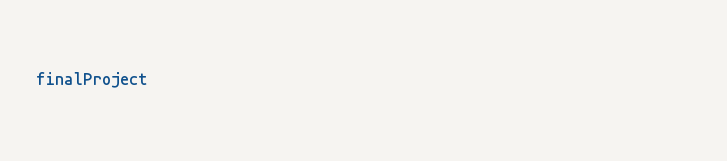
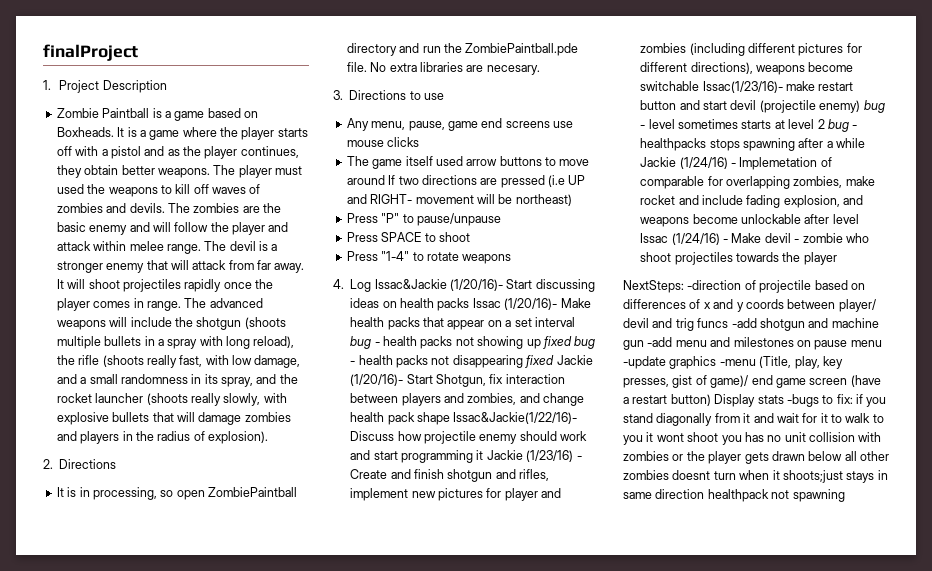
(148, 80) none -> [43,80,167,93] [56,108,258,121] [56,127,308,140] [56,146,299,159] [56,165,302,178] [56,184,261,197] [56,203,281,213] [56,222,289,235] [56,241,278,254] [56,260,305,273] [56,279,273,292] [56,298,263,311] [56,317,286,330] [56,336,295,349] [56,355,301,368] [56,374,298,387] [56,393,287,406] [56,412,291,425] [56,431,268,444] [43,459,117,469] [56,487,297,500] [346,43,579,56] [346,62,540,75] [333,90,444,100] [346,118,573,131] [346,137,420,147] [346,156,590,169] [346,175,586,188] [346,194,572,206] [346,213,501,226] [346,232,470,242] [346,251,512,264] [333,279,595,292] [350,298,591,311] [350,317,575,330] [350,336,596,349] [350,355,593,368] [350,374,565,387] [350,393,585,406] [350,412,578,425] [350,431,588,444] [350,450,582,463] [350,469,550,482] [350,488,562,501] [640,43,862,56] [640,62,854,75] [640,81,854,93] [640,100,885,113] [640,119,858,132] [640,138,866,151] [640,157,832,170] [640,176,875,189] [640,195,864,208] [640,214,859,227] [640,233,869,245] [640,252,837,265] [623,280,865,293] [623,299,876,312] [623,318,879,331] [623,337,882,350] [623,356,843,369] [623,375,881,388] [623,394,887,407] [623,413,884,426] [623,432,882,445] [623,451,889,464] [623,470,888,483] [623,489,845,502] // 1. Project Description // Zombie Paintball is a game based on Boxheads. It is a game where the player starts off with a pistol and as the player continues, they obtain better weapons. The player must used the weapons to kill off waves of zombies and devils. The zombies are the basic enemy and will follow the player and attack within melee range. The devil is a stronger enemy that will attack from far away. It will shoot projectiles rapidly once the player comes in range. The advanced weapons will include the shotgun (shoots multiple bullets in a spray with long reload), the rifle (shoots really fast, with low damage, and a small randomness in its spray, and the rocket launcher (shoots really slowly, with explosive bullets that will damage zombies and players in the radius of explosion). // 2. Directions // It is in processing, so open ZombiePaintball directory and run the ZombiePaintball.pde file. No extra libraries are necesary. // 3. Directions to use // Any menu, pause, game end screens use mouse clicks // The game itself used arrow buttons to move around If two directions are pressed (i.e UP and RIGHT- movement will be northeast) // Press "P" to pause/unpause // Press SPACE to shoot // Press "1-4" to rotate weapons // 4. Log Issac&Jackie (1/20/16)- Start discussing ideas on health packs Issac (1/20/16)- Make health packs that appear on a set interval bug - health packs not showing up fixed bug - health packs not disappearing fixed Jackie (1/20/16)- Start Shotgun, fix interaction between players and zombies, and change health pack shape Issac&Jackie(1/22/16)- Discuss how projectile enemy should work and start programming it Jackie (1/23/16) - Create and finish shotgun and rifles, implement new pictures for player and zombies (including different pictures for different directions), weapons become switchable Issac(1/23/16)- make restart button and start devil (projectile enemy) bug - level sometimes starts at level 2 bug - healthpacks stops spawning after a while Jackie (1/24/16) - Implemetation of comparable for overlapping zombies, make rocket and include fading explosion, and weapons become unlockable after level Issac (1/24/16) - Make devil - zombie who shoot projectiles towards the player // NextSteps: -direction of projectile based on differences of x and y coords between player/ devil and trig funcs -add shotgun and machine gun -add menu and milestones on pause menu -update graphics -menu (Title, play, key presses, gist of game)/ end game screen (have a restart button) Display stats -bugs to fix: if you stand diagonally from it and wait for it to walk to you it wont shoot you has no unit collision with zombies or the player gets drawn below all other zombies doesnt turn when it shoots;just stays in same direction healthpack not spawning

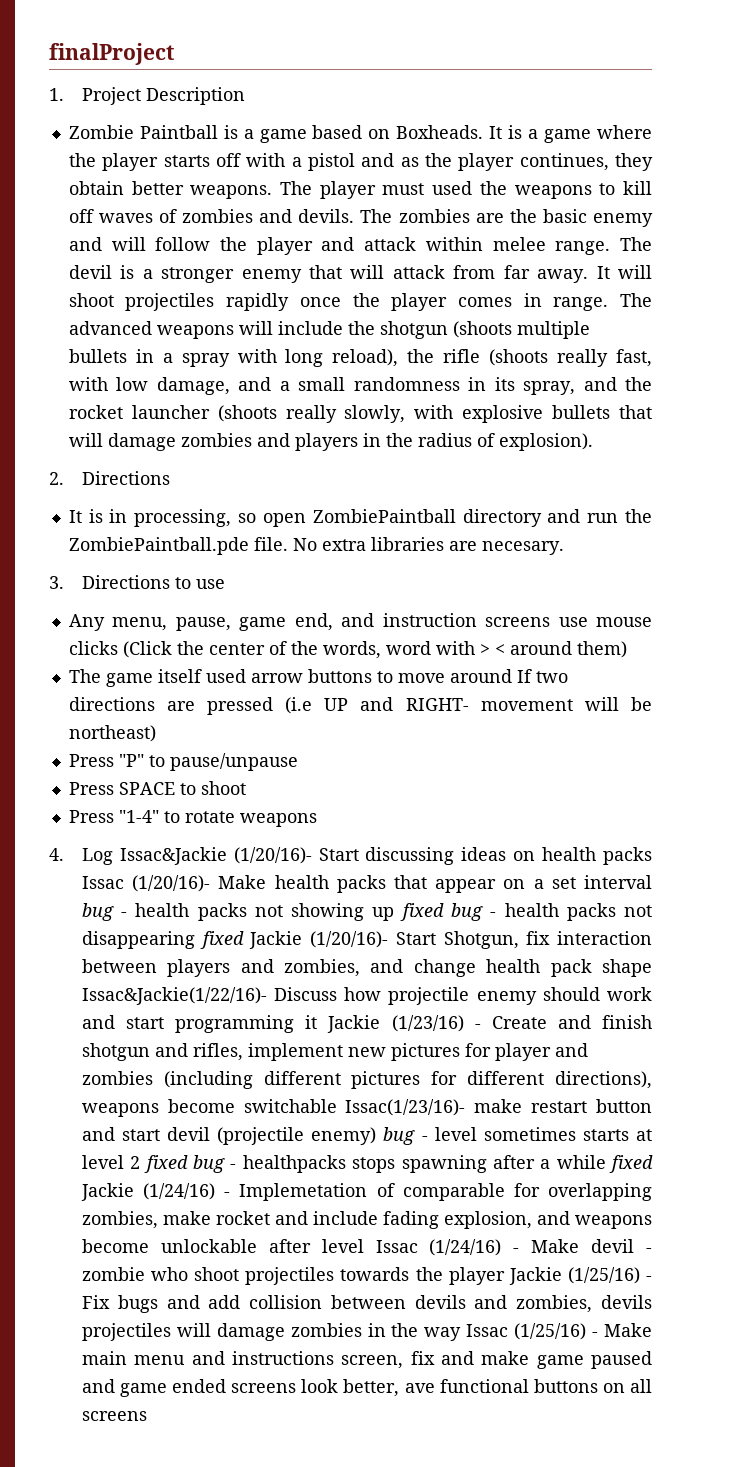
[481,118,503,128] end -> [294,613,477,631] end, and instruction
(420, 142) none -> [122,641,627,659] (Click the center of the words, word with > < around them)
(825, 124) none -> [143,1155,188,1173] fixed
(866, 143) none -> [608,1155,653,1173] fixed
[623,280,865,293] [623,299,876,312] [623,318,879,331] [623,337,882,350] [623,356,843,369] [623,375,881,388] [623,394,887,407] [623,413,884,426] [623,432,882,445] [623,451,889,464] [623,470,888,483] [623,489,845,502] // NextSteps: -direction of projectile based on differences of x and y coords between player/ devil and trig funcs -add shotgun and machine gun -add menu and milestones on pause menu -update graphics -menu (Title, play, key presses, gist of game)/ end game screen (have a restart button) Display stats -bugs to fix: if you stand diagonally from it and wait for it to walk to you it wont shoot you has no unit collision with zombies or the player gets drawn below all other zombies doesnt turn when it shoots;just stays in same direction healthpack not spawning -> [508,1267,652,1285] [81,1295,652,1313] [81,1323,652,1341] [81,1351,652,1369] [81,1379,652,1397] [81,1411,147,1421] Jackie (1/25/16) - Fix bugs and add collision between devils and zombies, devils projectiles will damage zombies in the way Issac (1/25/16) - Make main menu and instructions screen, fix and make game paused and game ended screens look better, ave functional buttons on all screens

